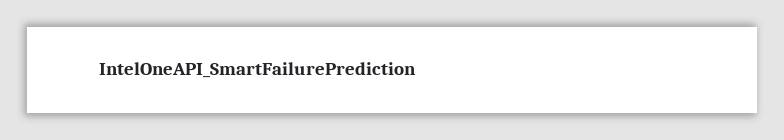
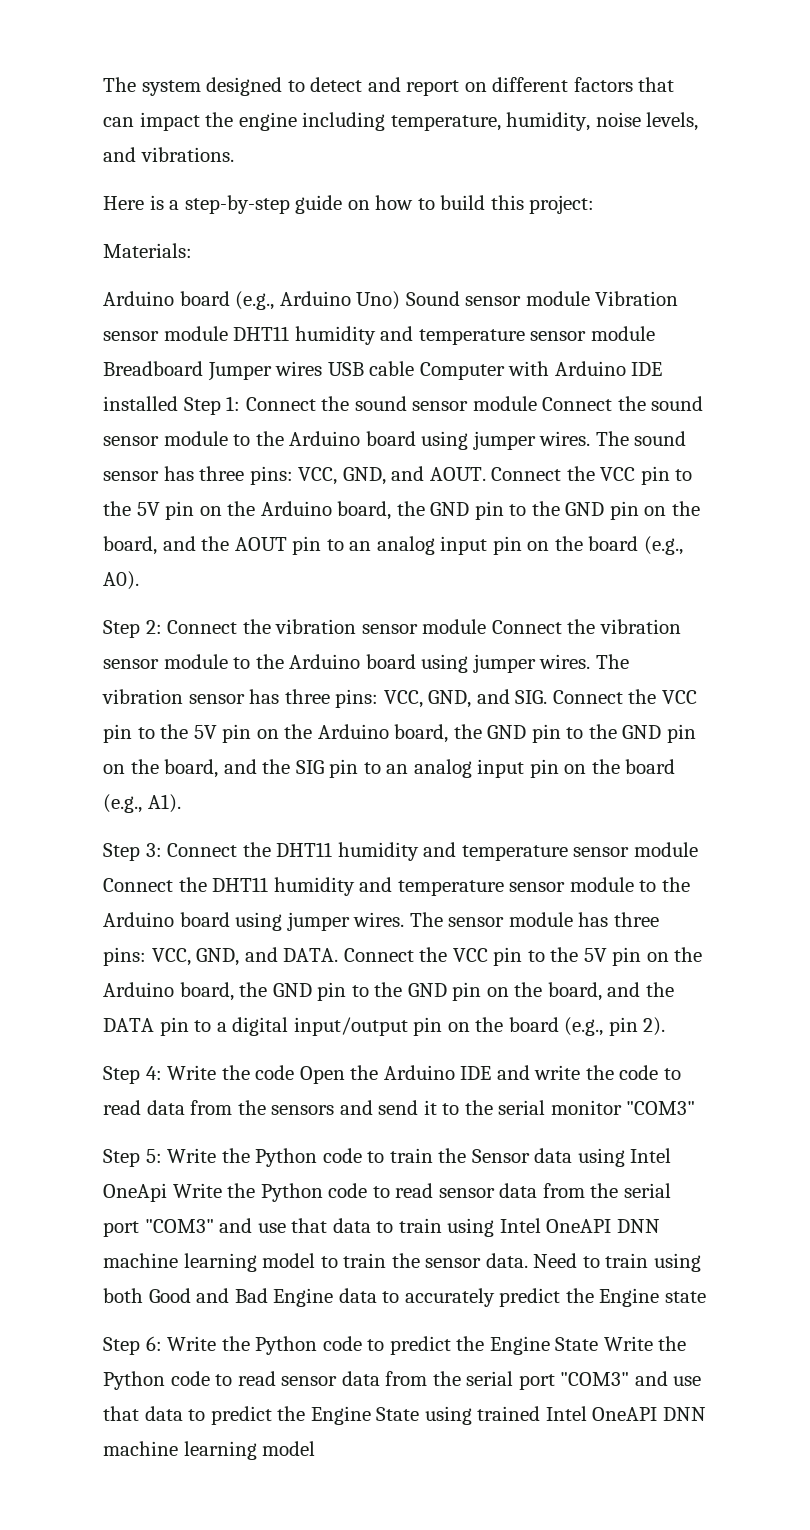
[99,62,416,78] IntelOneAPI_SmartFailurePrediction -> [103,77,675,96] [103,112,699,131] [103,147,234,162] [103,195,595,214] [103,243,192,258] [103,291,679,310] [103,326,655,345] [103,361,663,381] [103,396,704,415] [103,431,687,450] [103,466,693,485] [103,501,701,520] [103,536,683,555] [103,571,139,590] [103,619,681,638] [103,654,629,673] [102,689,697,708] [103,724,697,743] [103,759,676,778] [103,794,181,813] [103,842,698,861] [103,877,690,896] [103,912,659,931] [103,947,703,966] [103,982,674,1001] [103,1017,666,1036] [103,1065,681,1084] [103,1100,696,1115] [103,1148,672,1167] [103,1183,671,1202] [103,1218,660,1237] [103,1253,701,1272] [103,1288,706,1307] [103,1336,687,1355] [103,1371,702,1390] [103,1406,706,1425] [103,1441,316,1460] The system designed to detect and report on different factors that can impact the engine including temperature, humidity, noise levels, and vibrations. // Here is a step-by-step guide on how to build this project: // Materials: // Arduino board (e.g., Arduino Uno) Sound sensor module Vibration sensor module DHT11 humidity and temperature sensor module Breadboard Jumper wires USB cable Computer with Arduino IDE installed Step 1: Connect the sound sensor module Connect the sound sensor module to the Arduino board using jumper wires. The sound sensor has three pins: VCC, GND, and AOUT. Connect the VCC pin to the 5V pin on the Arduino board, the GND pin to the GND pin on the board, and the AOUT pin to an analog input pin on the board (e.g., A0). // Step 2: Connect the vibration sensor module Connect the vibration sensor module to the Arduino board using jumper wires. The vibration sensor has three pins: VCC, GND, and SIG. Connect the VCC pin to the 5V pin on the Arduino board, the GND pin to the GND pin on the board, and the SIG pin to an analog input pin on the board (e.g., A1). // Step 3: Connect the DHT11 humidity and temperature sensor module Connect the DHT11 humidity and temperature sensor module to the Arduino board using jumper wires. The sensor module has three pins: VCC, GND, and DATA. Connect the VCC pin to the 5V pin on the Arduino board, the GND pin to the GND pin on the board, and the DATA pin to a digital input/output pin on the board (e.g., pin 2). // Step 4: Write the code Open the Arduino IDE and write the code to read data from the sensors and send it to the serial monitor "COM3" // Step 5: Write the Python code to train the Sensor data using Intel OneApi Write the Python code to read sensor data from the serial port "COM3" and use that data to train using Intel OneAPI DNN machine learning model to train the sensor data. Need to train using both Good and Bad Engine data to accurately predict the Engine state // Step 6: Write the Python code to predict the Engine State Write the Python code to read sensor data from the serial port "COM3" and use that data to predict the Engine State using trained Intel OneAPI DNN machine learning model

